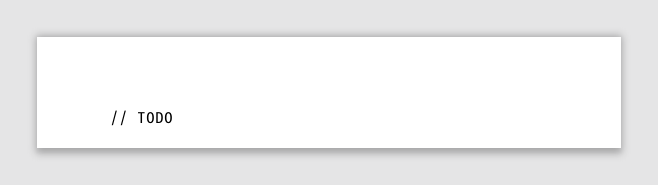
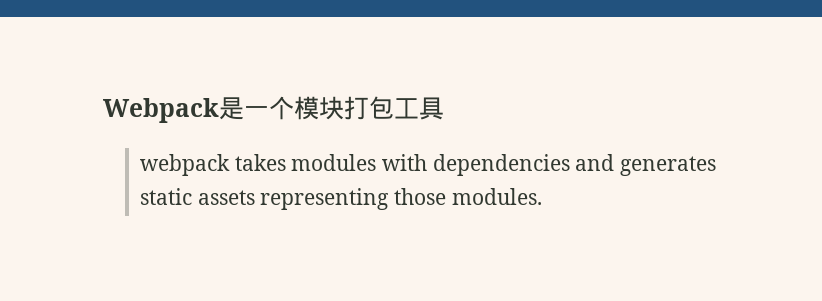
[110,110,173,126] // TODO -> [103,96,444,123] [140,154,717,176] [140,188,542,210] Webpack是一个模块打包工具 // webpack takes modules with dependencies and generates static assets representing those modules.

